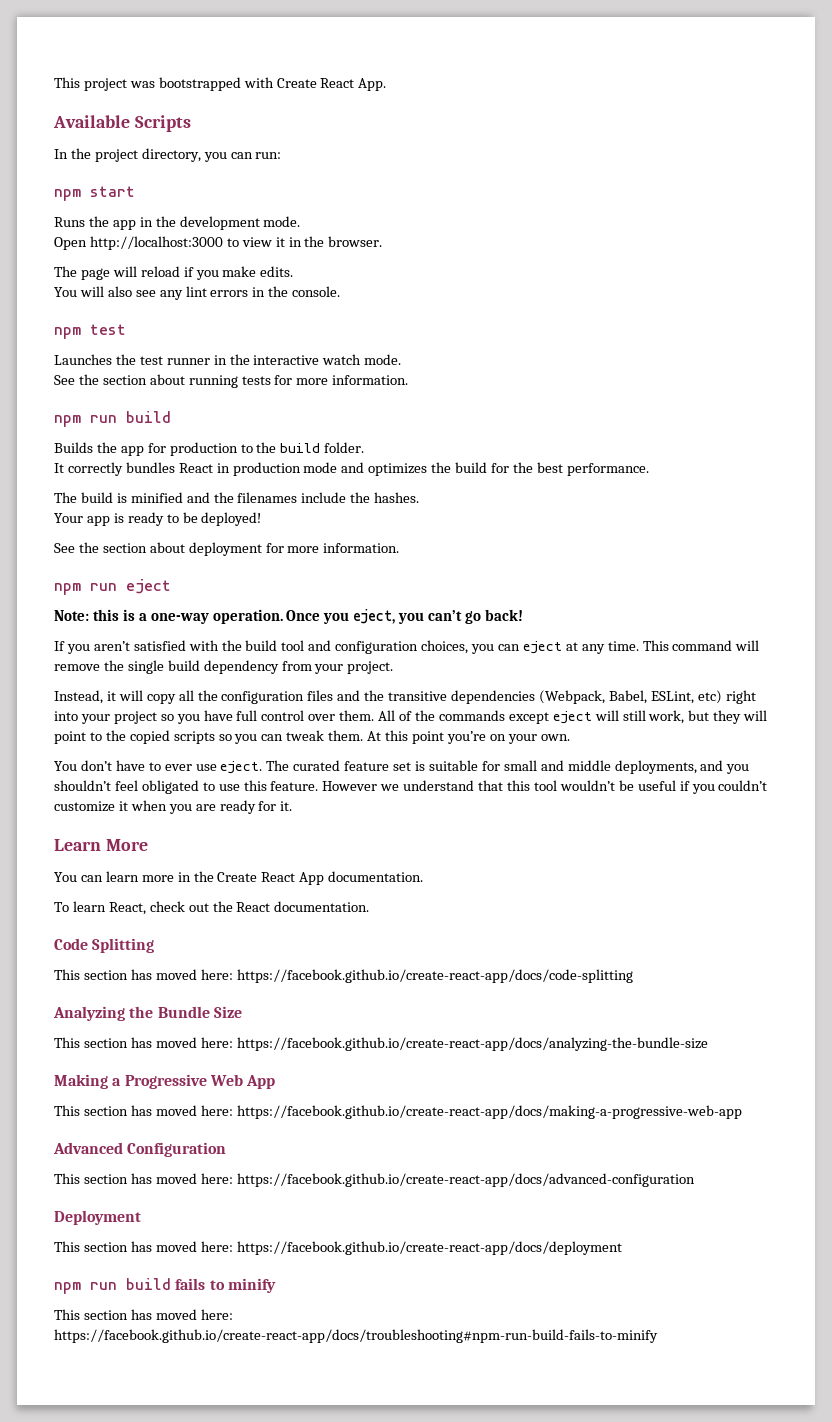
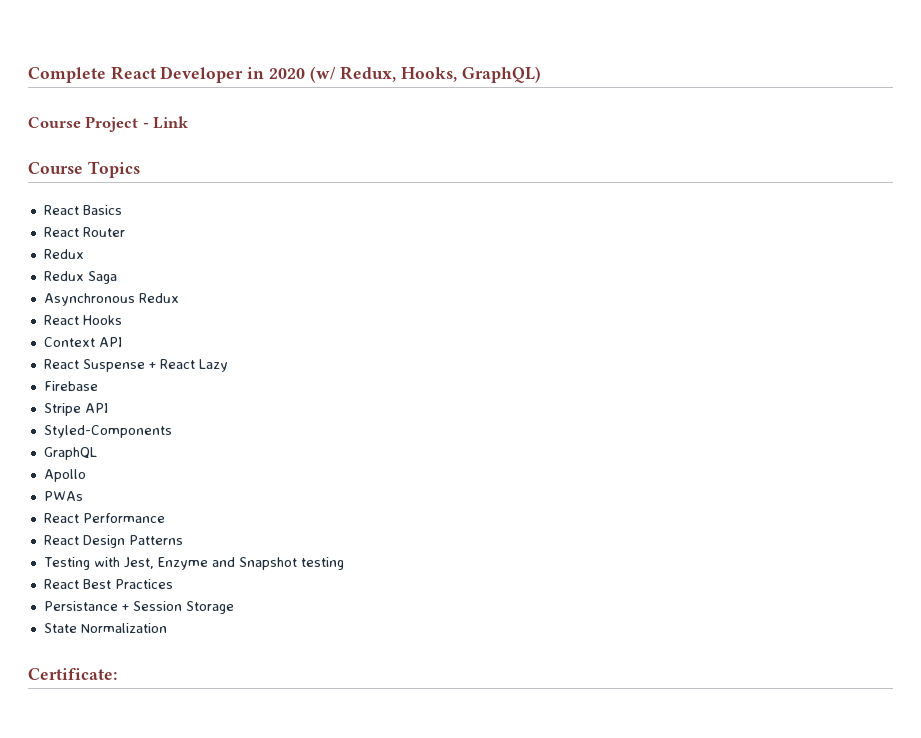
[54,77,387,91] [53,115,191,132] [54,148,282,162] [54,186,135,201] [54,216,301,230] [54,236,383,250] [54,266,294,280] [54,286,341,300] [54,324,126,339] [54,354,402,365] [54,374,409,388] [54,411,171,427] [54,442,365,456] [54,462,649,476] [54,492,420,503] [54,512,262,526] [54,542,400,556] [54,579,171,595] [54,609,523,624] [54,640,760,654] [54,660,394,674] [54,690,756,704] [54,710,768,724] [54,730,570,744] [54,760,750,774] [54,780,768,794] [54,800,293,814] [54,839,148,851] [54,871,424,885] [54,901,370,915] [54,938,155,953] [54,969,633,983] [53,1006,242,1021] [54,1037,708,1051] [54,1074,276,1089] [54,1105,742,1119] [53,1142,227,1157] [54,1173,695,1187] [54,1210,141,1225] [54,1241,622,1255] [54,1278,276,1294] [54,1309,233,1320] [54,1329,658,1343] This project was bootstrapped with Create React App. // Available Scripts // In the project directory, you can run: // npm start // Runs the app in the development mode. // Open http://localhost:3000 to view it in the browser. // The page will reload if you make edits. // You will also see any lint errors in the console. // npm test // Launches the test runner in the interactive watch mode. // See the section about running tests for more information. // npm run build // Builds the app for production to the build folder. // It correctly bundles React in production mode and optimizes the build for the best performance. // The build is minified and the filenames include the hashes. // Your app is ready to be deployed! // See the section about deployment for more information. // npm run eject // Note: this is a one-way operation. Once you eject, you can’t go back! // If you aren’t satisfied with the build tool and configuration choices, you can eject at any time. This command will remove the single build dependency from your project. // Instead, it will copy all the configuration files and the transitive dependencies (Webpack, Babel, ESLint, etc) right into your project so you have full control over them. All of the commands except eject will still work, but they will point to the copied scripts so you can tweak them. At this point you’re on your own. // You don’t have to ever use eject. The curated feature set is suitable for small and middle deployments, and you shouldn’t feel obligated to use this feature. However we understand that this tool wouldn’t be useful if you couldn’t customize it when you are ready for it. // Learn More // You can learn more in the Create React App documentation. // To learn React, check out the React documentation. // Code Splitting // This section has moved here: https://facebook.github.io/create-react-app/docs/code-splitting // Analyzing the Bundle Size // This section has moved here: https://facebook.github.io/create-react-app/docs/analyzing-the-bundle-size // Making a Progressive Web App // This section has moved here: https://facebook.github.io/create-react-app/docs/making-a-progressive-web-app // Advanced Configuration // This section has moved here: https://facebook.github.io/create-react-app/docs/advanced-configuration // Deployment // This section has moved here: https://facebook.github.io/create-react-app/docs/deployment // npm run build fails to minify // This section has moved here: https://facebook.github.io/create-react-app/docs/troubleshooting#npm-run-build-fails-to-minify -> [28,66,541,83] [28,116,189,132] [28,161,140,178] [43,205,122,215] [43,227,125,237] [43,249,84,259] [43,271,117,284] [43,293,179,306] [43,315,122,325] [43,337,122,347] [43,359,228,372] [43,381,98,391] [43,403,108,416] [43,425,172,438] [43,447,97,460] [43,469,86,482] [43,491,83,501] [43,513,165,523] [43,535,183,548] [43,557,344,570] [43,579,173,589] [43,601,234,614] [43,623,167,633] [28,668,117,680] Complete React Developer in 2020 (w/ Redux, Hooks, GraphQL) // Course Project - Link // Course Topics // React Basics // React Router // Redux // Redux Saga // Asynchronous Redux // React Hooks // Context API // React Suspense + React Lazy // Firebase // Stripe API // Styled-Components // GraphQL // Apollo // PWAs // React Performance // React Design Patterns // Testing with Jest, Enzyme and Snapshot testing // React Best Practices // Persistance + Session Storage // State Normalization // Certificate:

